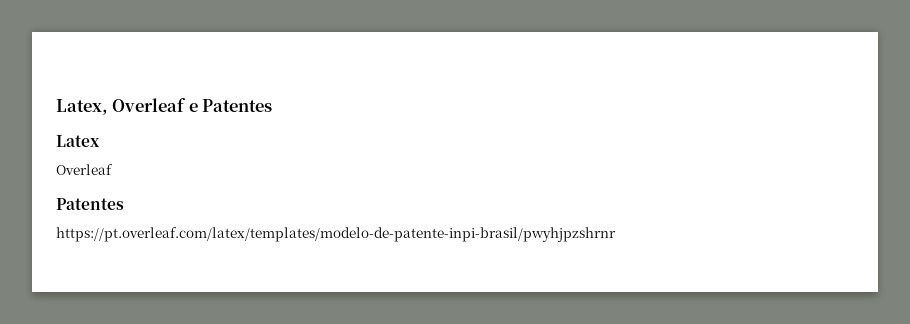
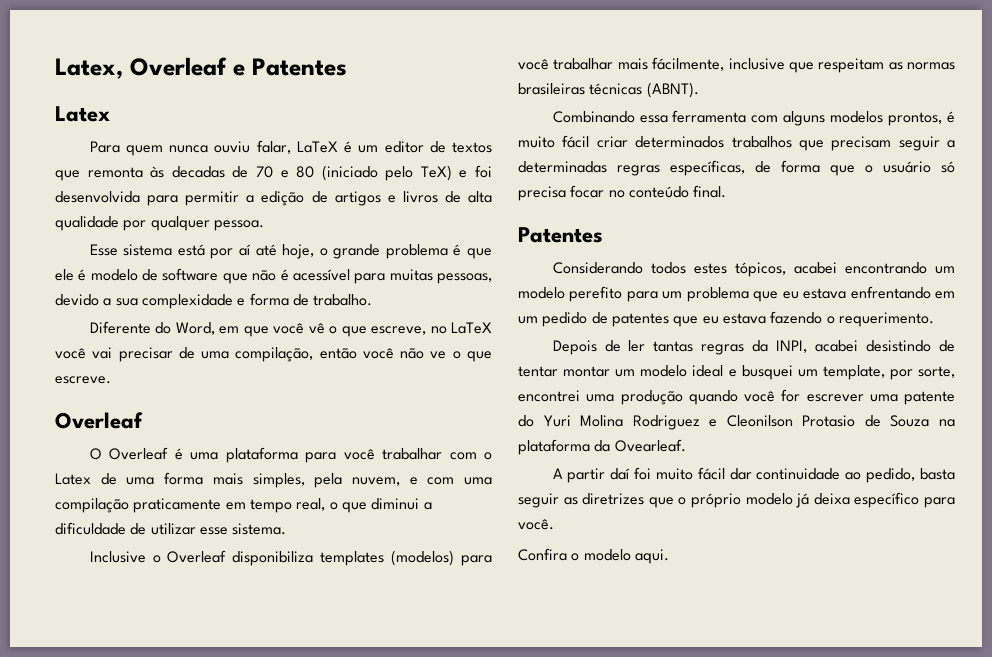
[56,164,113,175] [56,198,124,210] [56,227,616,242] Overleaf // Patentes // https://pt.overleaf.com/latex/templates/modelo-de-patente-inpi-brasil/pwyhjpzshrnr -> [89,140,492,156] [55,165,492,181] [55,191,493,206] [55,216,264,231] [89,244,492,259] [55,268,493,284] [55,293,373,309] [89,321,493,337] [55,347,492,362] [55,376,111,384] [55,412,143,429] [89,447,492,463] [55,472,492,488] [55,498,432,513] [55,522,287,535] [89,550,492,566] [518,57,955,73] [518,82,699,98] [552,110,955,126] [518,135,955,151] [518,160,955,176] [518,185,727,201] [518,227,603,243] [552,262,955,277] [518,286,956,302] [518,311,934,327] [552,340,955,355] [518,365,955,380] [518,389,955,405] [518,415,955,430] [518,439,686,455] [552,467,955,483] [518,492,956,508] [518,519,554,530] [518,548,669,564] Para quem nunca ouviu falar, LaTeX é um editor de textos que remonta às decadas de 70 e 80 (iniciado pelo TeX) e foi desenvolvida para permitir a edição de artigos e livros de alta qualidade por qualquer pessoa. // Esse sistema está por aí até hoje, o grande problema é que ele é modelo de software que não é acessível para muitas pessoas, devido a sua complexidade e forma de trabalho. // Diferente do Word, em que você vê o que escreve, no LaTeX você vai precisar de uma compilação, então você não ve o que escreve. // Overleaf // O Overleaf é uma plataforma para você trabalhar com o Latex de uma forma mais simples, pela nuvem, e com uma compilação praticamente em tempo real, o que diminui a dificuldade de utilizar esse sistema. // Inclusive o Overleaf disponibiliza templates (modelos) para você trabalhar mais fácilmente, inclusive que respeitam as normas brasileiras técnicas (ABNT). // Combinando essa ferramenta com alguns modelos prontos, é muito fácil criar determinados trabalhos que precisam seguir a determinadas regras específicas, de forma que o usuário só precisa focar no conteúdo final. // Patentes // Considerando todos estes tópicos, acabei encontrando um modelo perefito para um problema que eu estava enfrentando em um pedido de patentes que eu estava fazendo o requerimento. // Depois de ler tantas regras da INPI, acabei desistindo de tentar montar um modelo ideal e busquei um template, por sorte, encontrei uma produção quando você for escrever uma patente do Yuri Molina Rodriguez e Cleonilson Protasio de Souza na plataforma da Ovearleaf. // A partir daí foi muito fácil dar continuidade ao pedido, basta seguir as diretrizes que o próprio modelo já deixa específico para você. // Confira o modelo aqui.

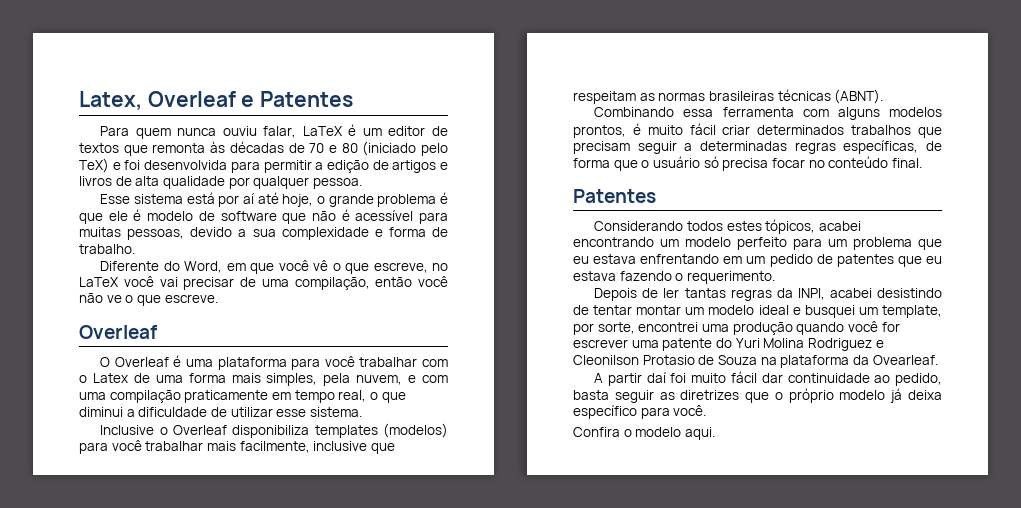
[55,106,110,122] // Latex -> (354, 99) none
[171,166,225,178] decadas -> [229,141,284,153] décadas
[652,57,725,71] fácilmente, -> [239,441,310,453] facilmente,
[569,286,623,302] perefito -> [737,237,787,250] perfeito

